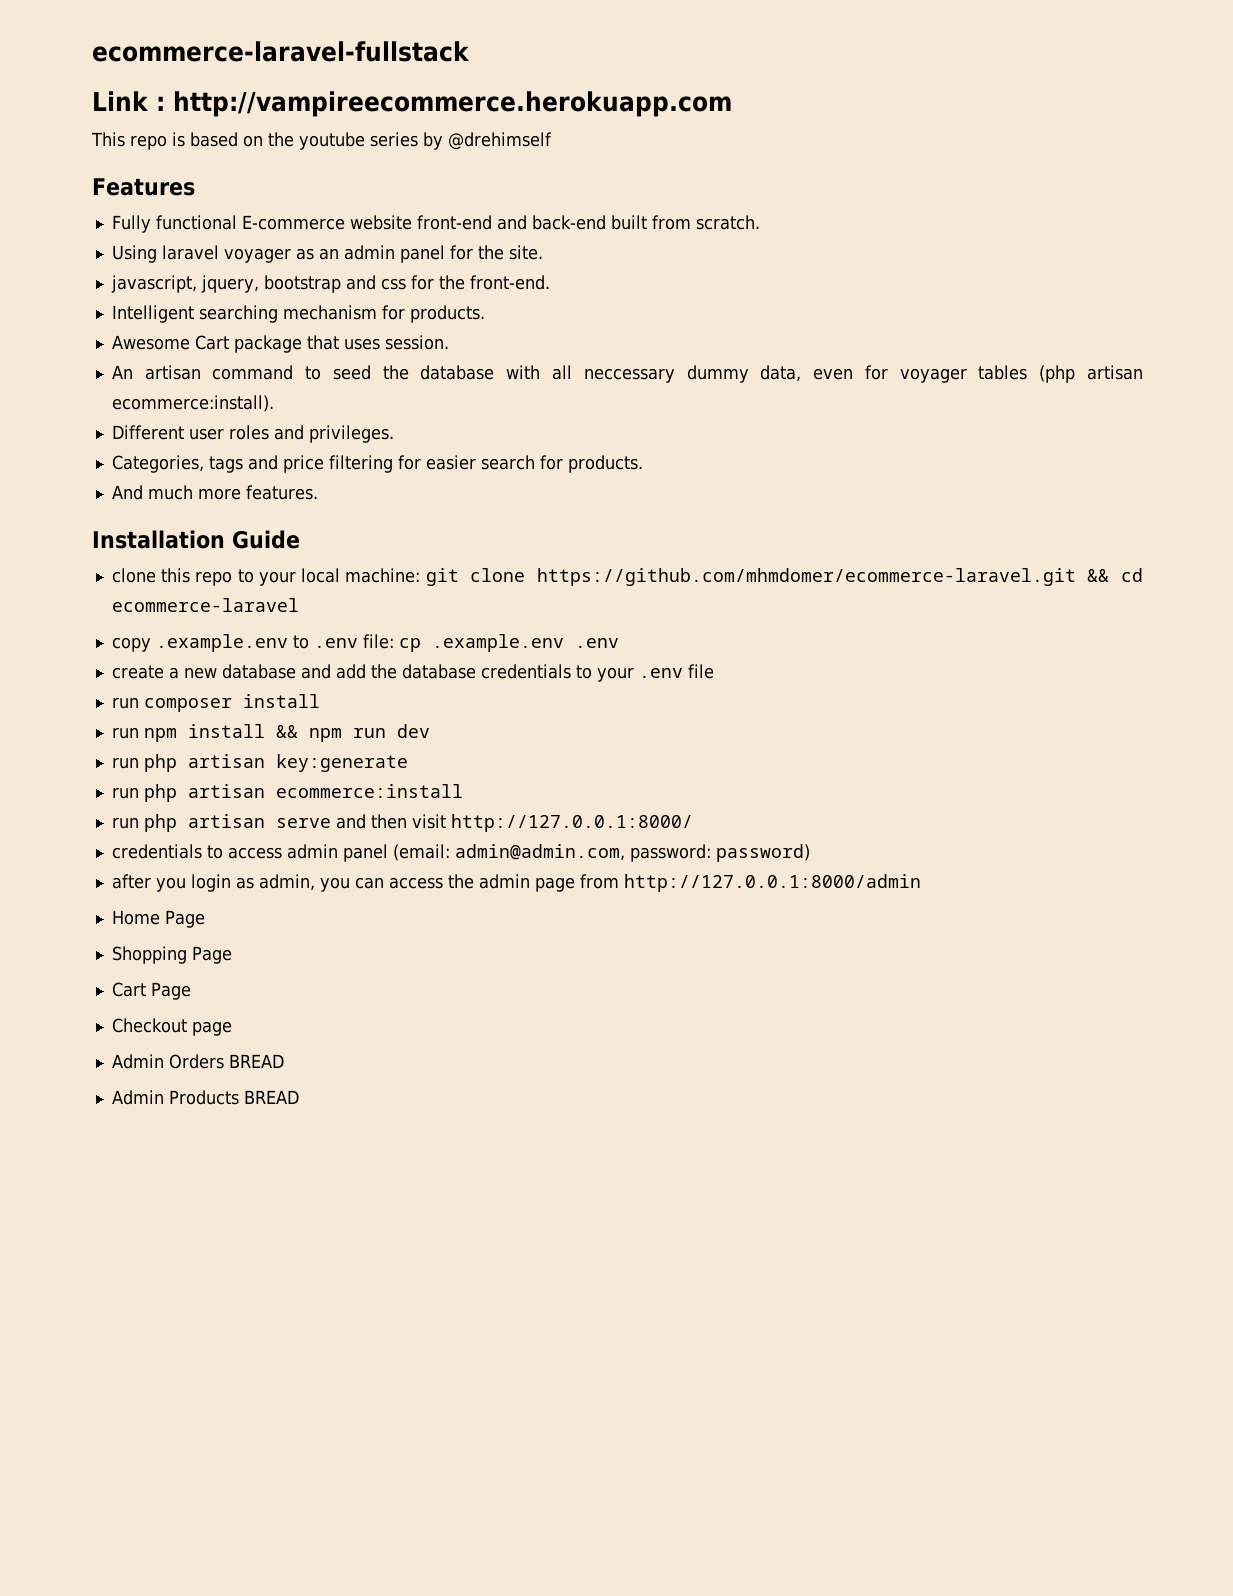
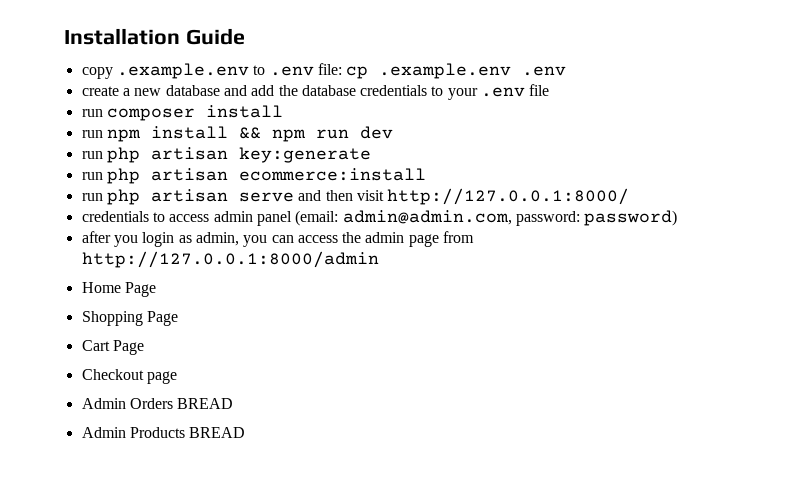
[92,41,470,62] [92,91,732,117] [91,132,552,150] [92,178,195,196] [111,215,760,233] [111,245,543,263] [110,275,550,293] [111,305,485,323] [111,335,449,353] [111,365,1143,383] [111,395,274,412] [111,425,394,443] [111,455,643,473] [111,485,318,500] [92,530,300,549] [111,568,1143,586] [111,598,299,612] ecommerce-laravel-fullstack // Link : http://vampireecommerce.herokuapp.com // This repo is based on the youtube series by @drehimself // Features // Fully functional E-commerce website front-end and back-end built from scratch. // Using laravel voyager as an admin panel for the site. // javascript, jquery, bootstrap and css for the front-end. // Intelligent searching mechanism for products. // Awesome Cart package that uses session. // An artisan command to seed the database with all neccessary dummy data, even for voyager tables (php artisan ecommerce:install). // Different user roles and privileges. // Categories, tags and price filtering for easier search for products. // And much more features. // Installation Guide // clone this repo to your local machine: git clone https://github.com/mhmdomer/ecommerce-laravel.git && cd ecommerce-laravel -> [64,28,245,45] Installation Guide

